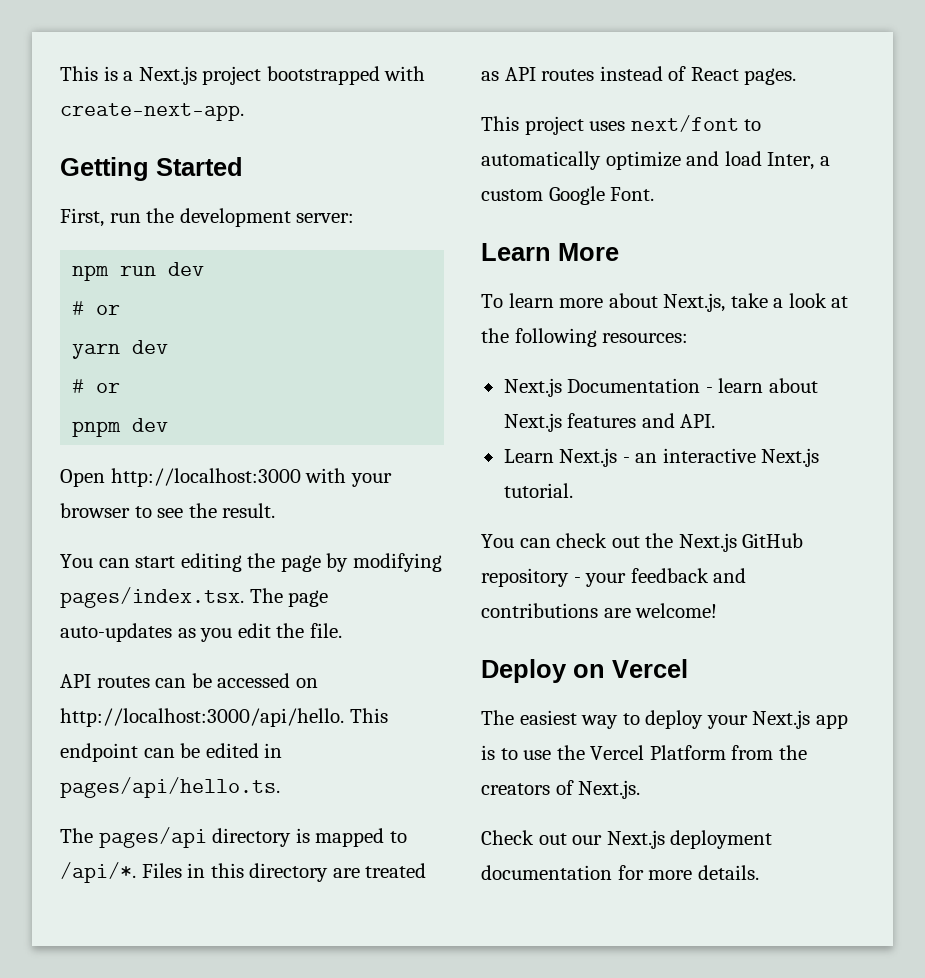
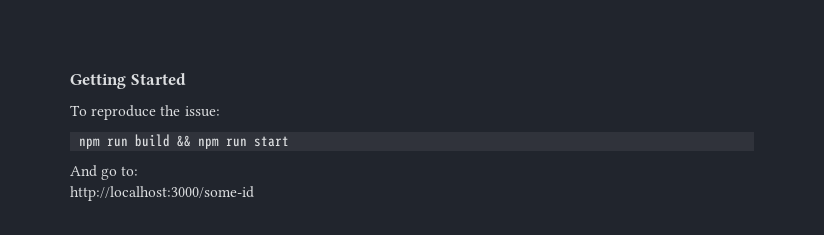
[60,66,426,85] [60,103,244,121] [60,157,243,181] [60,208,355,227] [72,262,205,281] [72,301,121,315] [72,340,169,359] [72,379,121,393] [72,418,169,437] [60,468,392,487] [60,503,276,518] [60,553,442,572] [60,587,329,608] [60,623,342,642] [60,673,318,688] [60,708,388,727] [60,743,283,762] [60,777,280,798] [60,827,407,848] [60,862,427,883] [481,66,797,85] [481,115,762,135] [481,151,830,170] [481,186,655,205] [481,243,619,261] [481,293,849,312] [481,328,689,347] [503,378,818,397] [503,413,716,432] [503,448,820,467] [503,483,573,498] [481,533,804,552] [481,568,747,587] [481,603,718,618] [481,659,688,683] [481,710,848,729] [481,745,807,760] [481,780,641,799] [481,830,773,849] [481,865,759,880] This is a Next.js project bootstrapped with create-next-app. // Getting Started // First, run the development server: // npm run dev // # or // yarn dev // # or // pnpm dev // Open http://localhost:3000 with your browser to see the result. // You can start editing the page by modifying pages/index.tsx. The page auto-updates as you edit the file. // API routes can be accessed on http://localhost:3000/api/hello. This endpoint can be edited in pages/api/hello.ts. // The pages/api directory is mapped to /api/*. Files in this directory are treated as API routes instead of React pages. // This project uses next/font to automatically optimize and load Inter, a custom Google Font. // Learn More // To learn more about Next.js, take a look at the following resources: // Next.js Documentation - learn about Next.js features and API. // Learn Next.js - an interactive Next.js tutorial. // You can check out the Next.js GitHub repository - your feedback and contributions are welcome! // Deploy on Vercel // The easiest way to deploy your Next.js app is to use the Vercel Platform from the creators of Next.js. // Check out our Next.js deployment documentation for more details. -> [70,73,186,89] [70,105,220,120] [79,134,290,149] [70,165,139,180] [70,186,254,201] Getting Started // To reproduce the issue: // npm run build && npm run start // And go to: // http://localhost:3000/some-id

